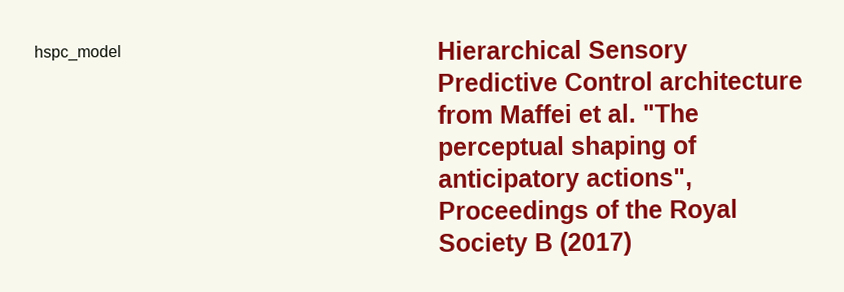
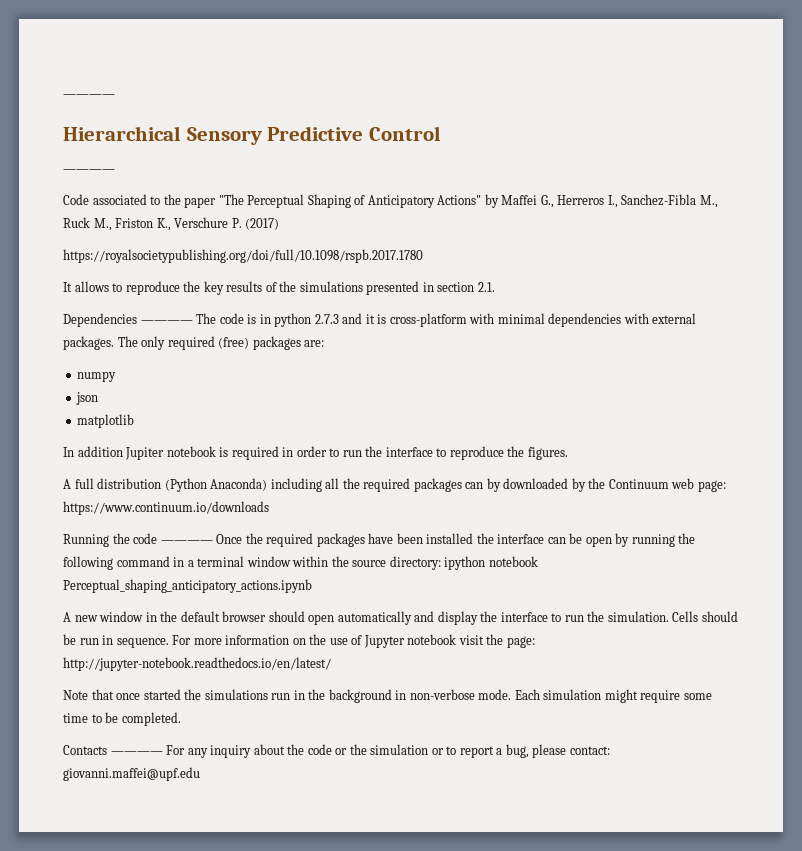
[34,45,122,62] hspc_model -> [63,94,115,98] ————
[659,70,803,91] [437,103,699,124] [437,135,698,161] [438,167,693,193] [438,198,738,225] [438,231,632,257] architecture from Maffei et al. "The perceptual shaping of anticipatory actions", Proceedings of the Royal Society B (2017) -> [63,169,115,173] [63,194,718,208] [63,217,280,231] [63,249,423,263] [63,281,495,295] [63,313,697,327] [63,336,325,350] [77,371,117,382] [76,392,99,405] [77,414,135,428] [63,446,568,460] [63,478,726,492] [63,501,269,515] [63,533,696,547] [63,556,538,570] [63,579,312,593] [63,611,738,625] [63,634,535,648] [63,657,331,671] [63,689,712,703] [63,712,181,726] [63,744,610,758] [63,767,200,781] // ———— // Code associated to the paper "The Perceptual Shaping of Anticipatory Actions" by Maffei G., Herreros I., Sanchez-Fibla M., Ruck M., Friston K., Verschure P. (2017) // https://royalsocietypublishing.org/doi/full/10.1098/rspb.2017.1780 // It allows to reproduce the key results of the simulations presented in section 2.1. // Dependencies ———— The code is in python 2.7.3 and it is cross-platform with minimal dependencies with external packages. The only required (free) packages are: // numpy // json // matplotlib // In addition Jupiter notebook is required in order to run the interface to reproduce the figures. // A full distribution (Python Anaconda) including all the required packages can by downloaded by the Continuum web page: https://www.continuum.io/downloads // Running the code ———— Once the required packages have been installed the interface can be open by running the following command in a terminal window within the source directory: ipython notebook Perceptual_shaping_anticipatory_actions.ipynb // A new window in the default browser should open automatically and display the interface to run the simulation. Cells should be run in sequence. For more information on the use of Jupyter notebook visit the page: http://jupyter-notebook.readthedocs.io/en/latest/ // Note that once started the simulations run in the background in non-verbose mode. Each simulation might require some time to be completed. // Contacts ———— For any inquiry about the code or the simulation or to report a bug, please contact: giovanni.maffei@upf.edu

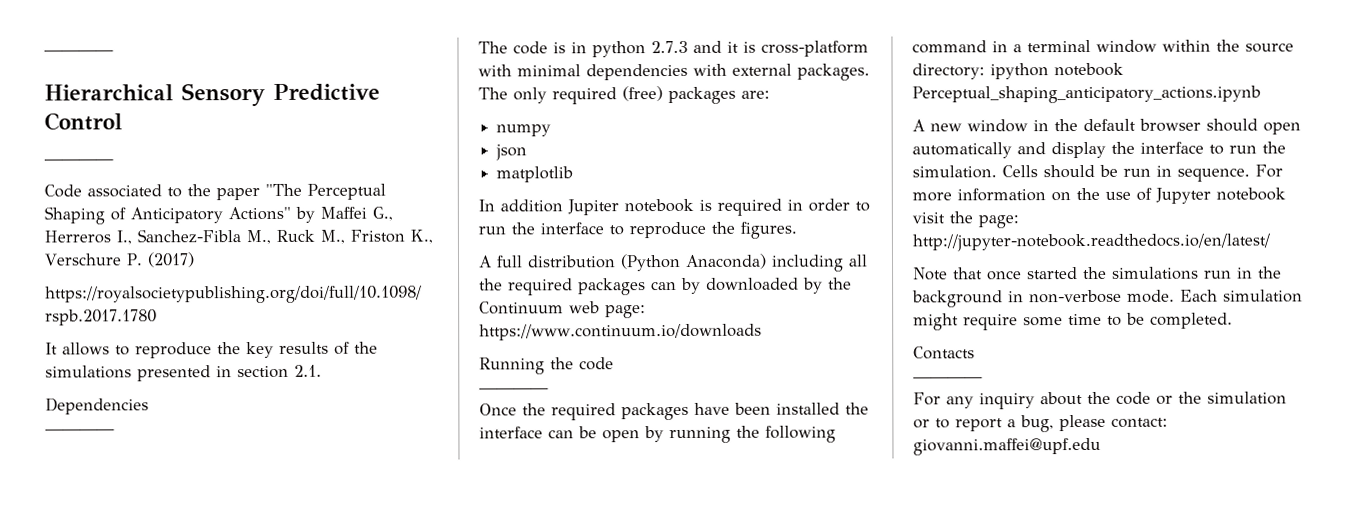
[140,320,193,324] ———— -> [45,429,115,434] // ———— //
[160,540,213,544] ———— -> [479,388,549,393] // ———— //
[110,751,163,755] ———— -> [913,377,983,382] // ———— //

